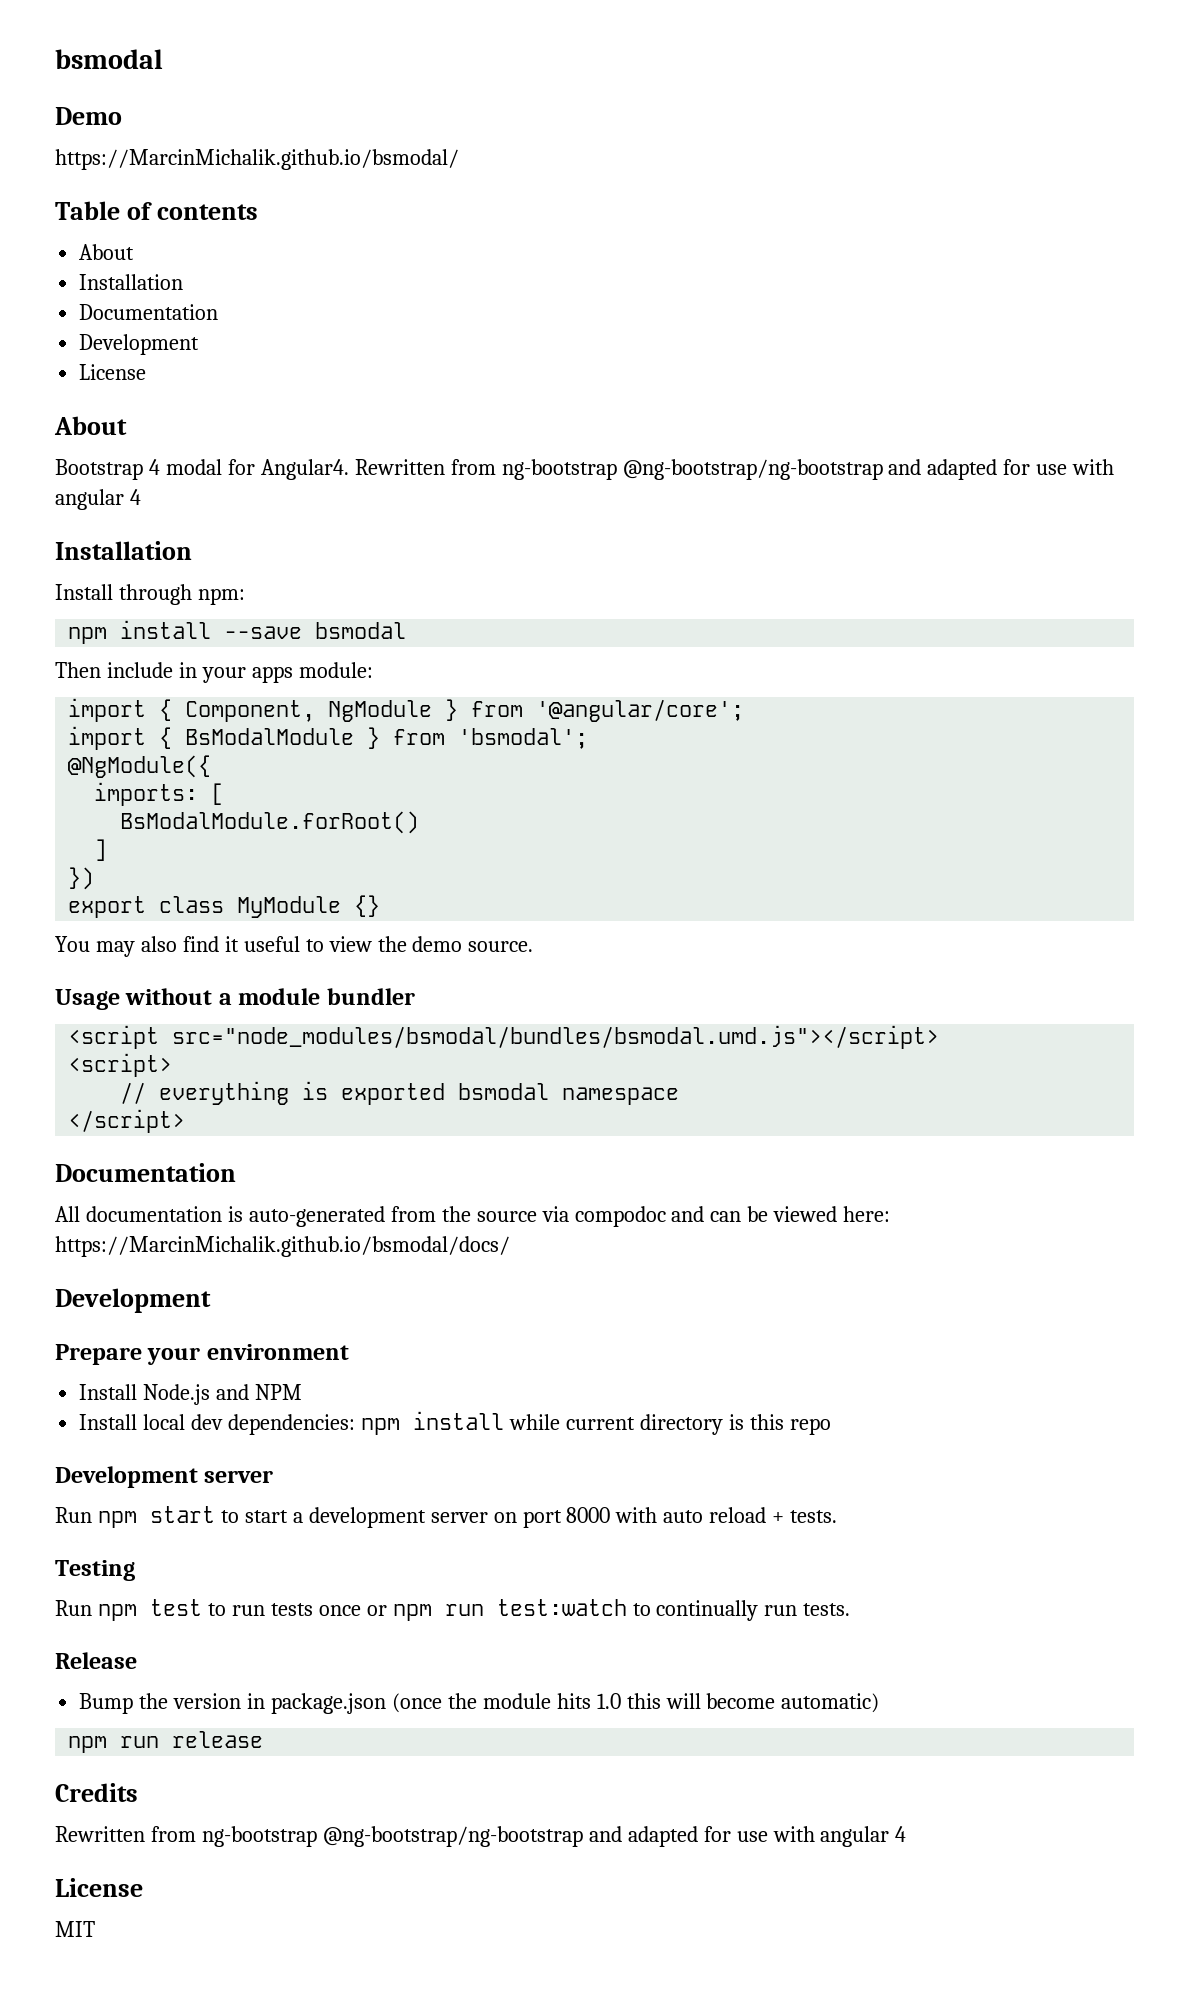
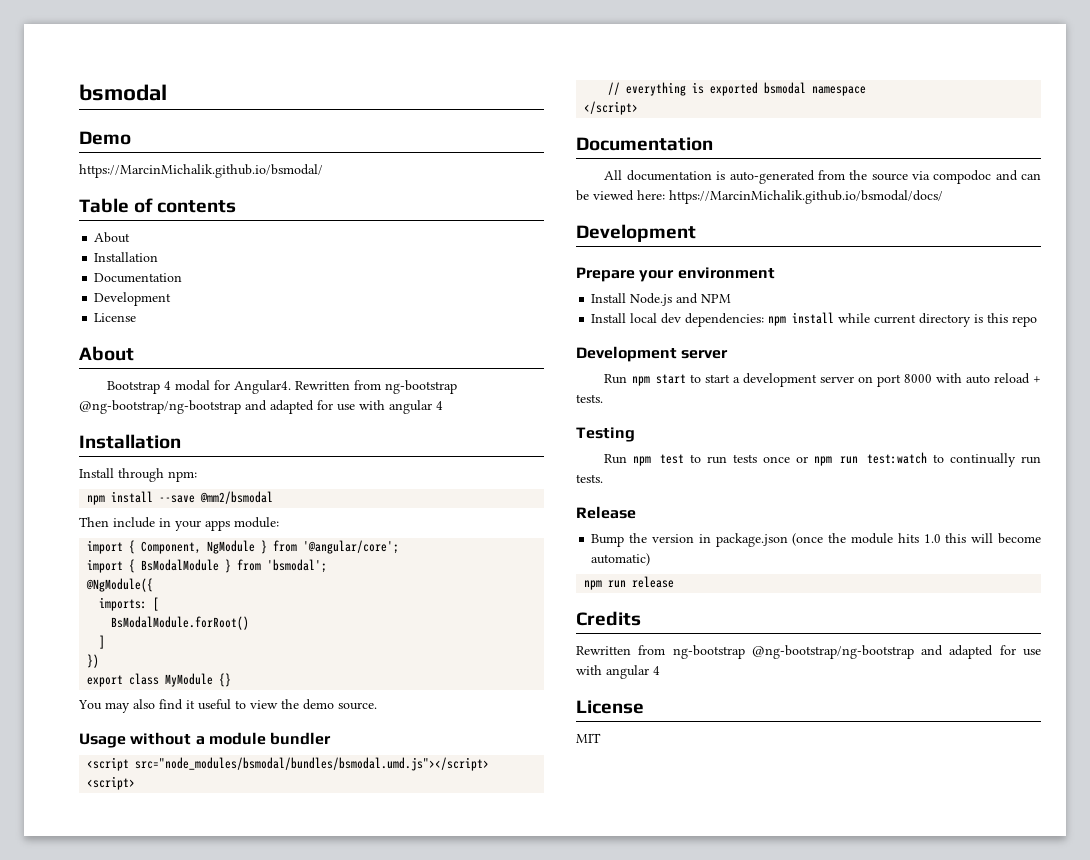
[315,622,407,639] bsmodal -> [200,491,274,504] @mm2/bsmodal

